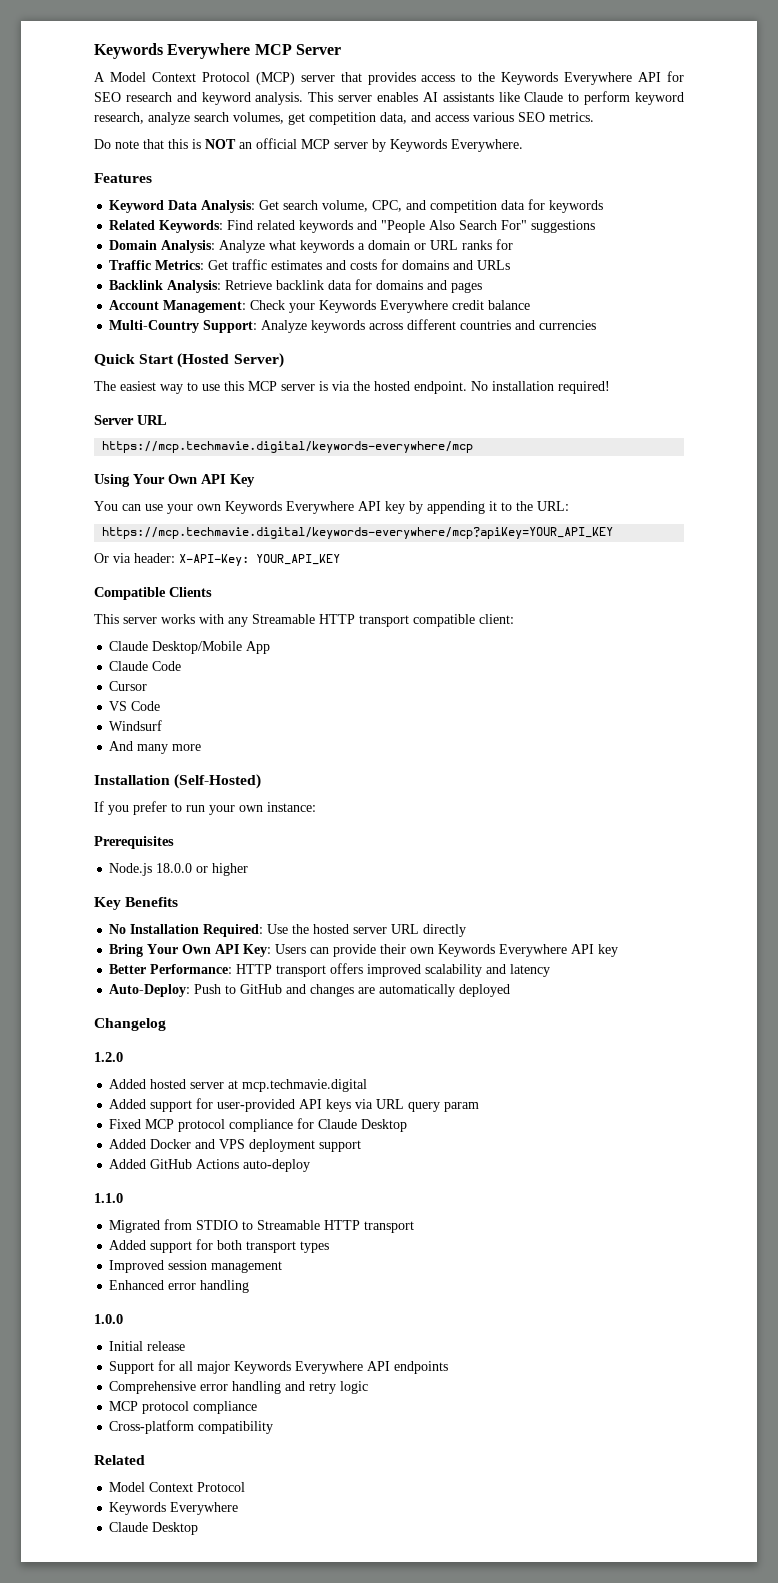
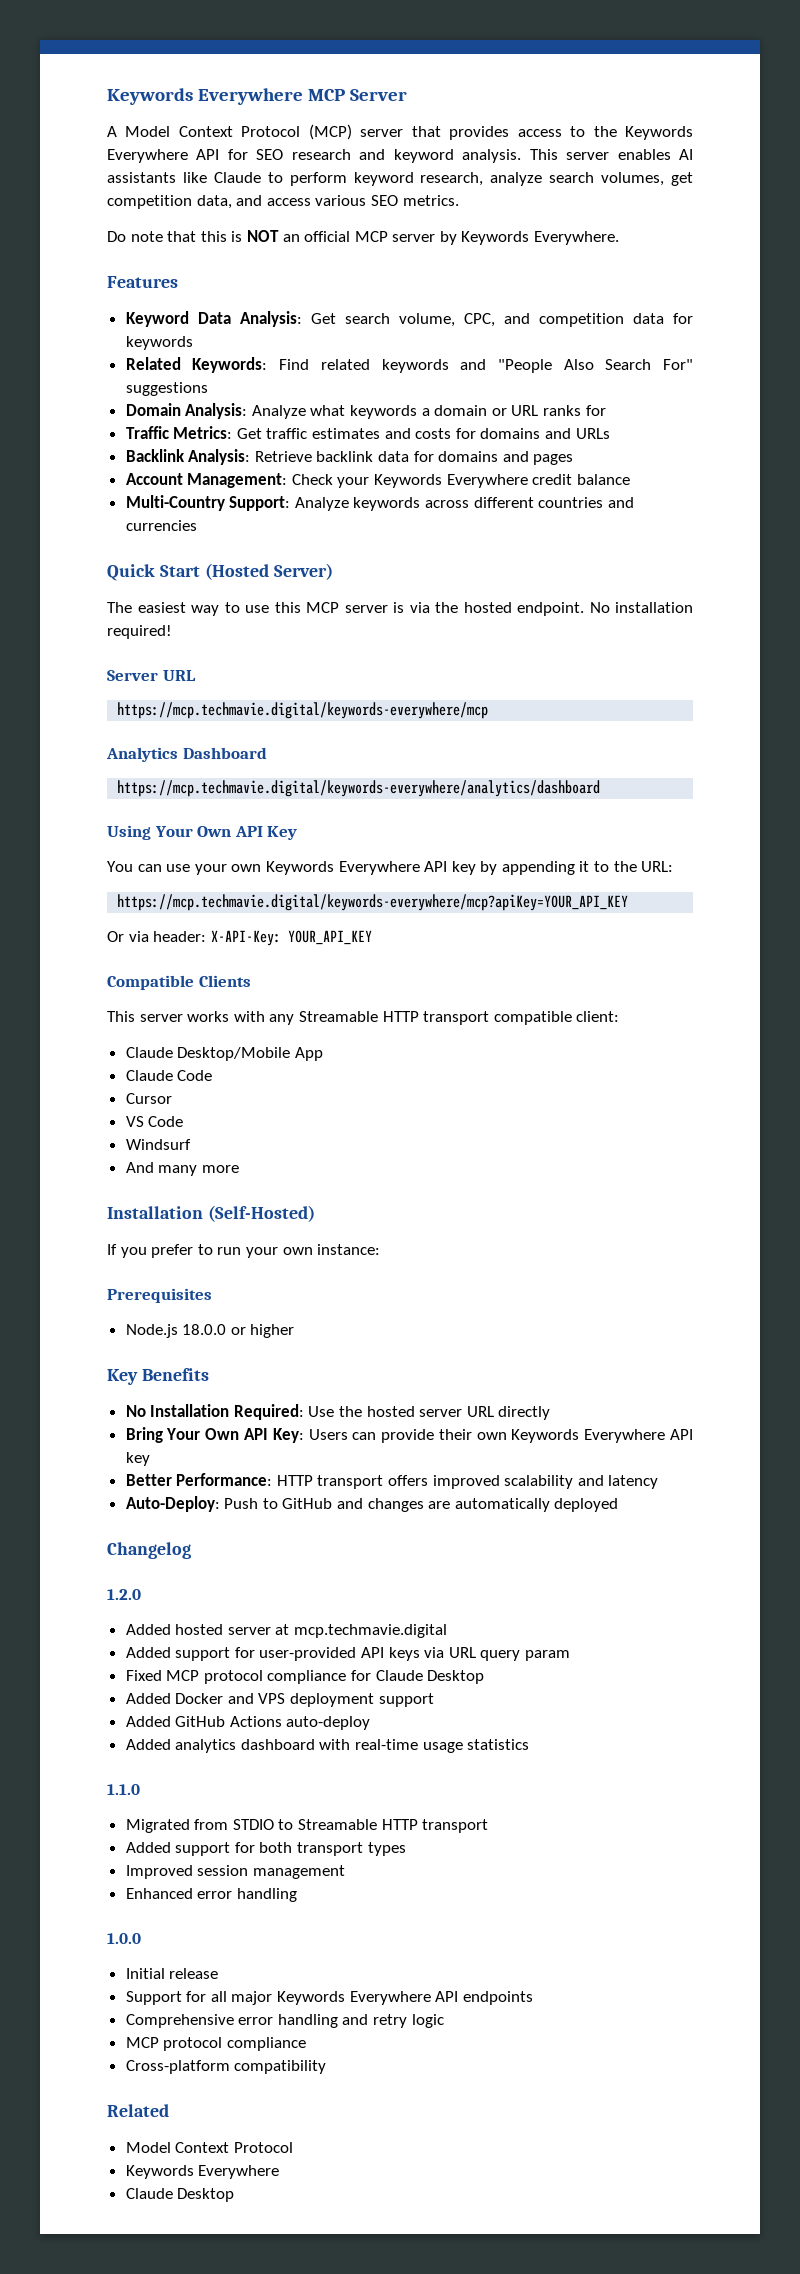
(474, 447) none -> [106,747,267,762] [117,780,601,797] // Analytics Dashboard // https://mcp.techmavie.digital/keywords-everywhere/analytics/dashboard
(311, 1165) none -> [125,1739,530,1753] // Added analytics dashboard with real-time usage statistics

